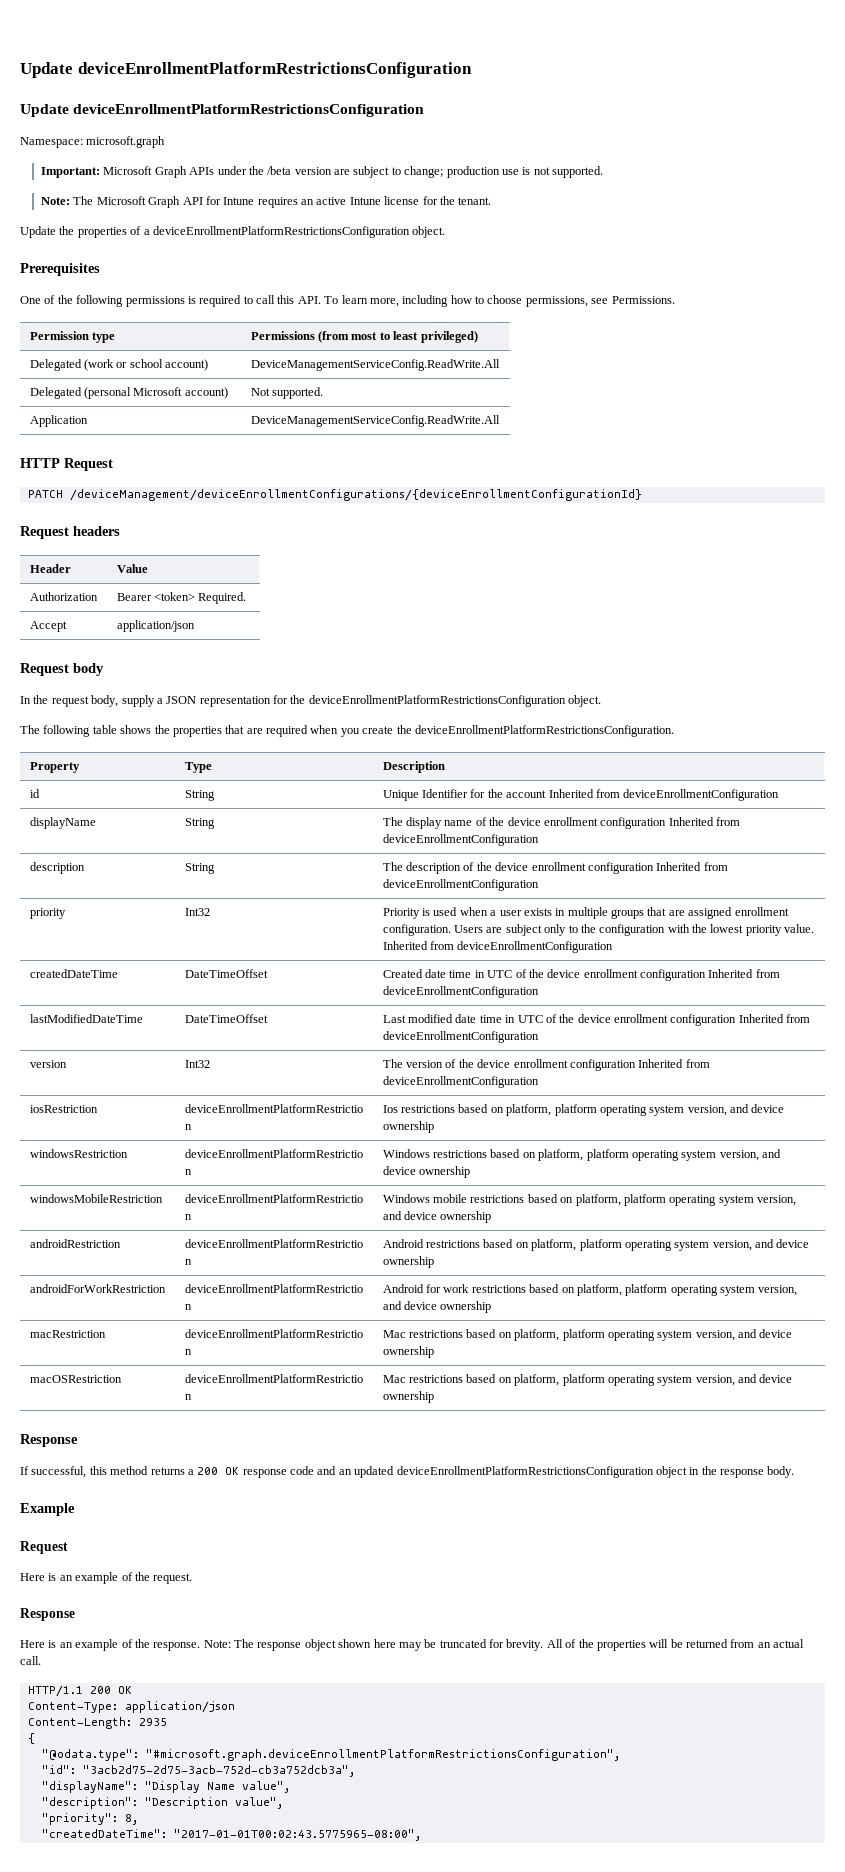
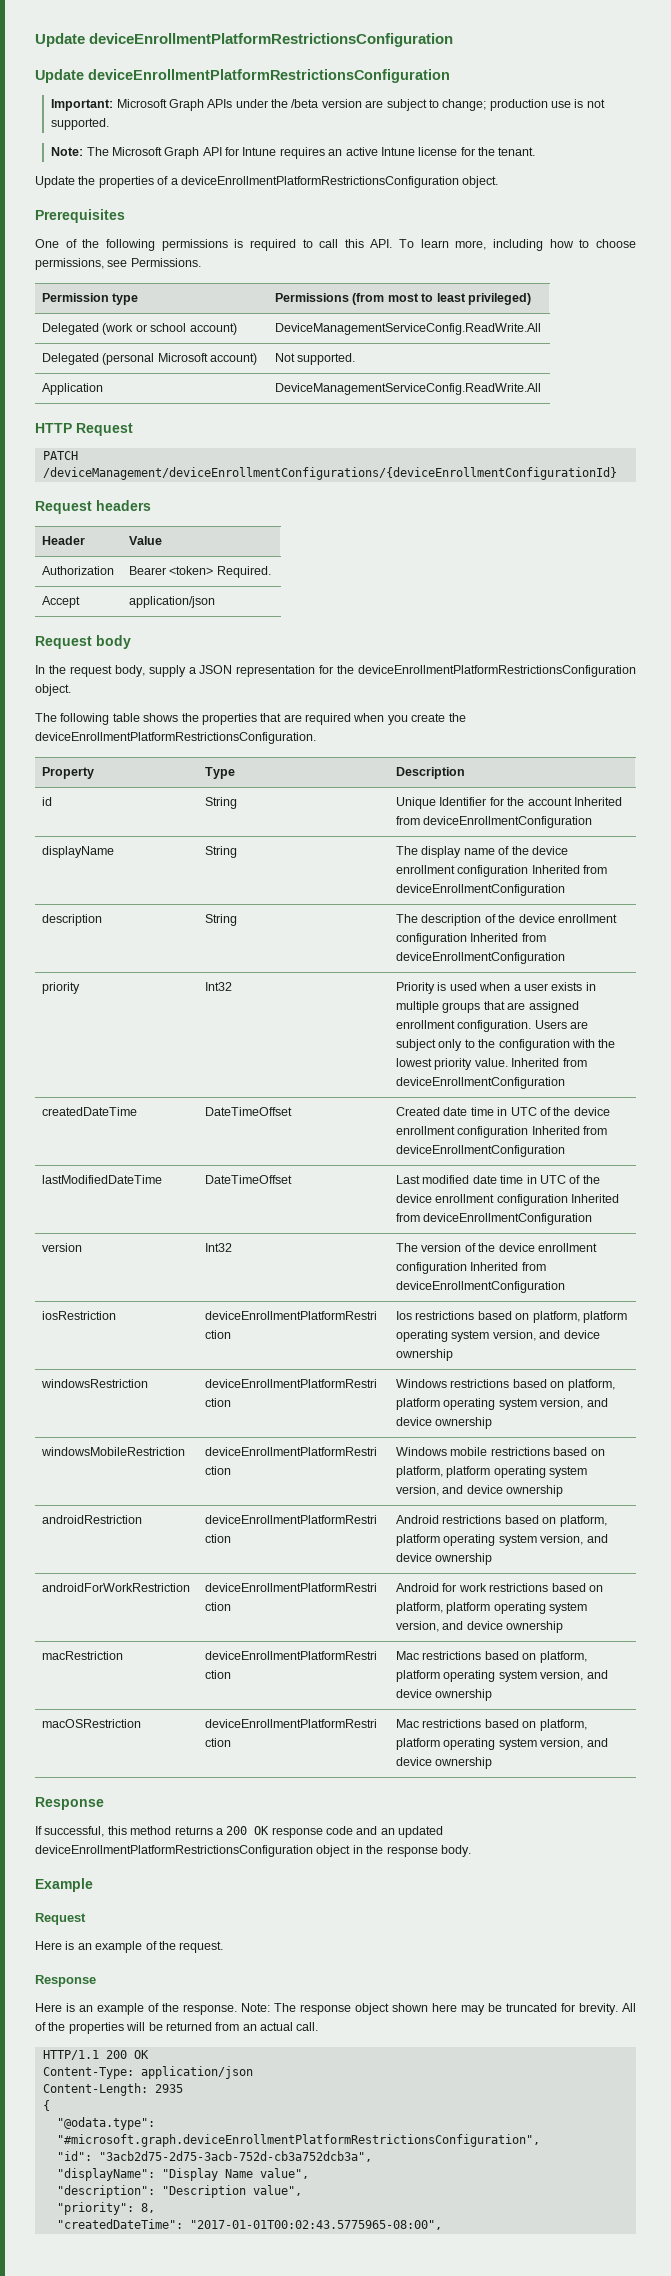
[20,136,166,148] // Namespace: microsoft.graph -> (450, 76) none

